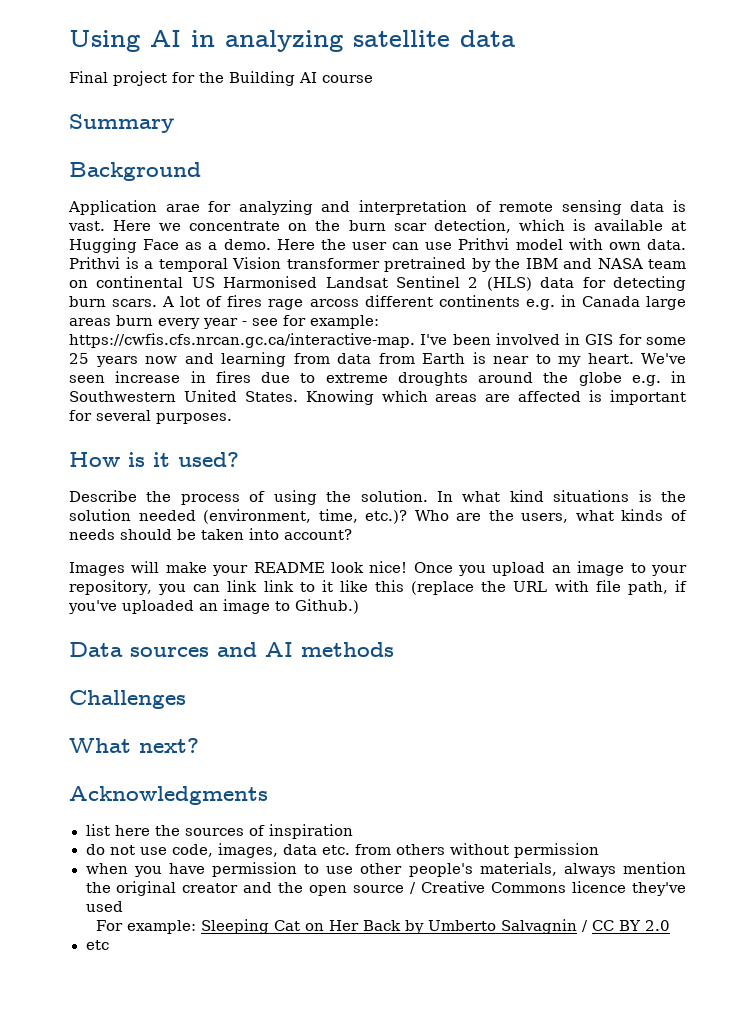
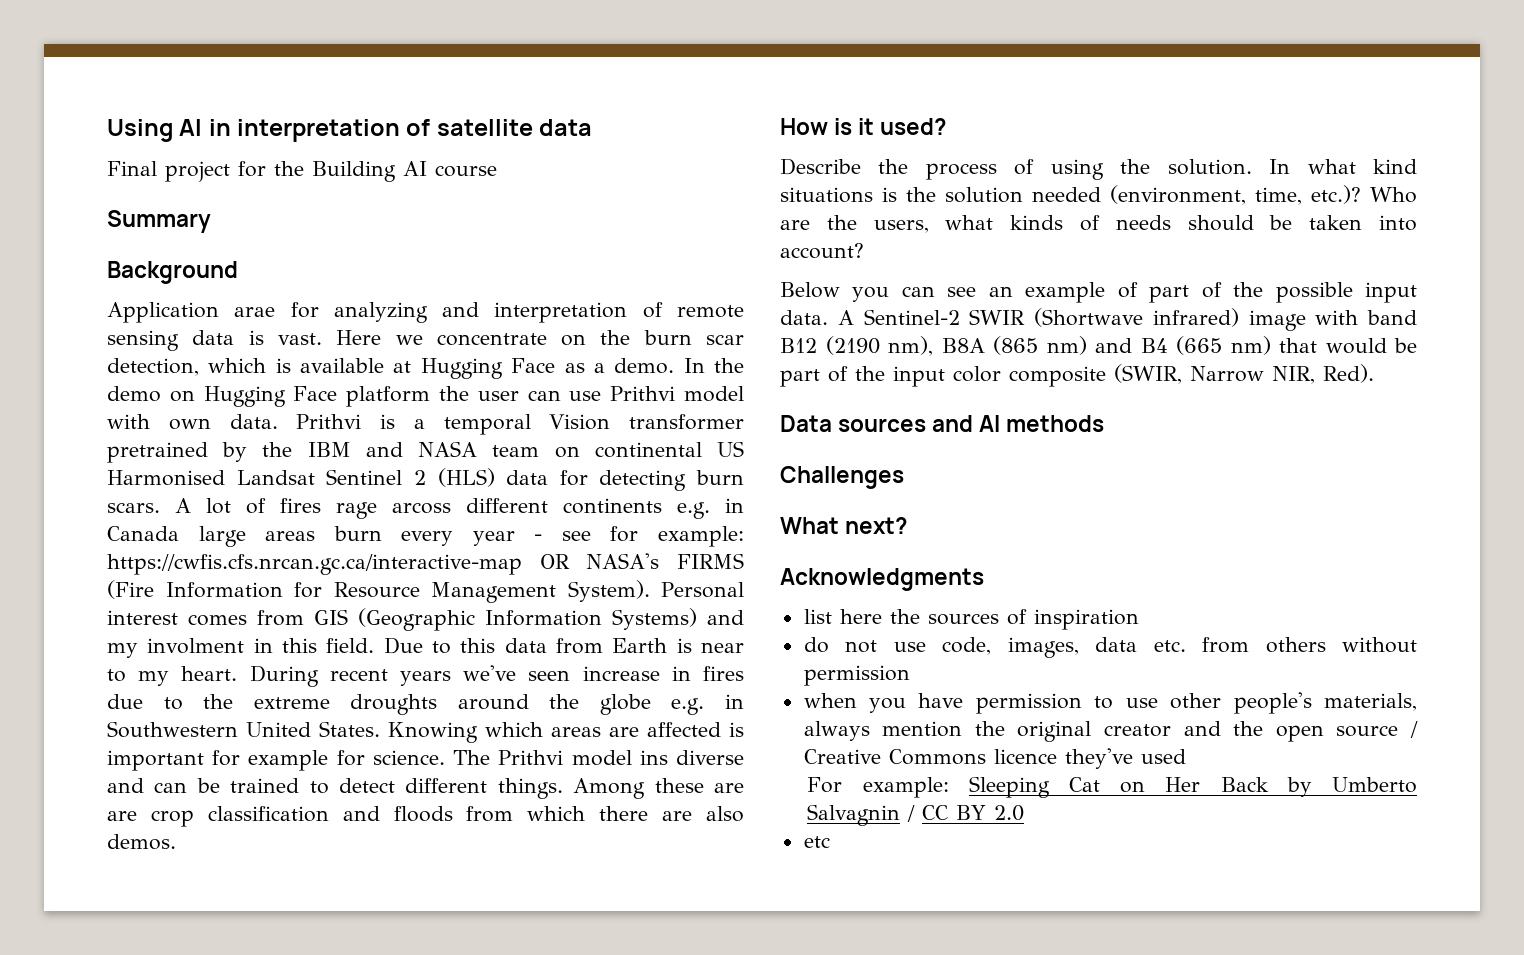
[225,30,343,52] analyzing -> [237,119,431,142] interpretation of
[276,239,315,250] Here -> [683,358,745,373] [107,386,431,407] In the demo on Hugging Face platform
[69,333,687,348] [69,352,330,367] https://cwfis.cfs.nrcan.gc.ca/interactive-map. I've been involved in GIS for some 25 years now and learning from -> [107,553,744,575] [107,580,745,603] [107,608,744,631] [107,637,496,658] https://cwfis.cfs.nrcan.gc.ca/interactive-map OR NASA's FIRMS (Fire Information for Resource Management System). Personal interest comes from GIS (Geographic Information Systems) and my involment in this field. Due to this
[641,353,687,364] We've -> [249,665,517,687] During recent years we've
(316, 378) none -> [203,694,234,709] the
[96,410,232,424] several purposes. -> [248,750,744,771] [107,778,744,799] [107,806,745,827] [107,834,176,850] example for science. The Prithvi model ins diverse and can be trained to detect different things. Among these are are crop classification and floods from which there are also demos.
[69,561,687,576] [69,580,687,595] [68,599,359,614] Images will make your README look nice! Once you upload an image to your repository, you can link link to it like this (replace the URL with file path, if you've uploaded an image to Github.) -> [780,282,1417,303] [780,308,1417,331] [780,336,1417,356] [780,364,1374,387] Below you can see an example of part of the possible input data. A Sentinel-2 SWIR (Shortwave infrared) image with band B12 (2190 nm), B8A (865 nm) and B4 (665 nm) that would be part of the input color composite (SWIR, Narrow NIR, Red).

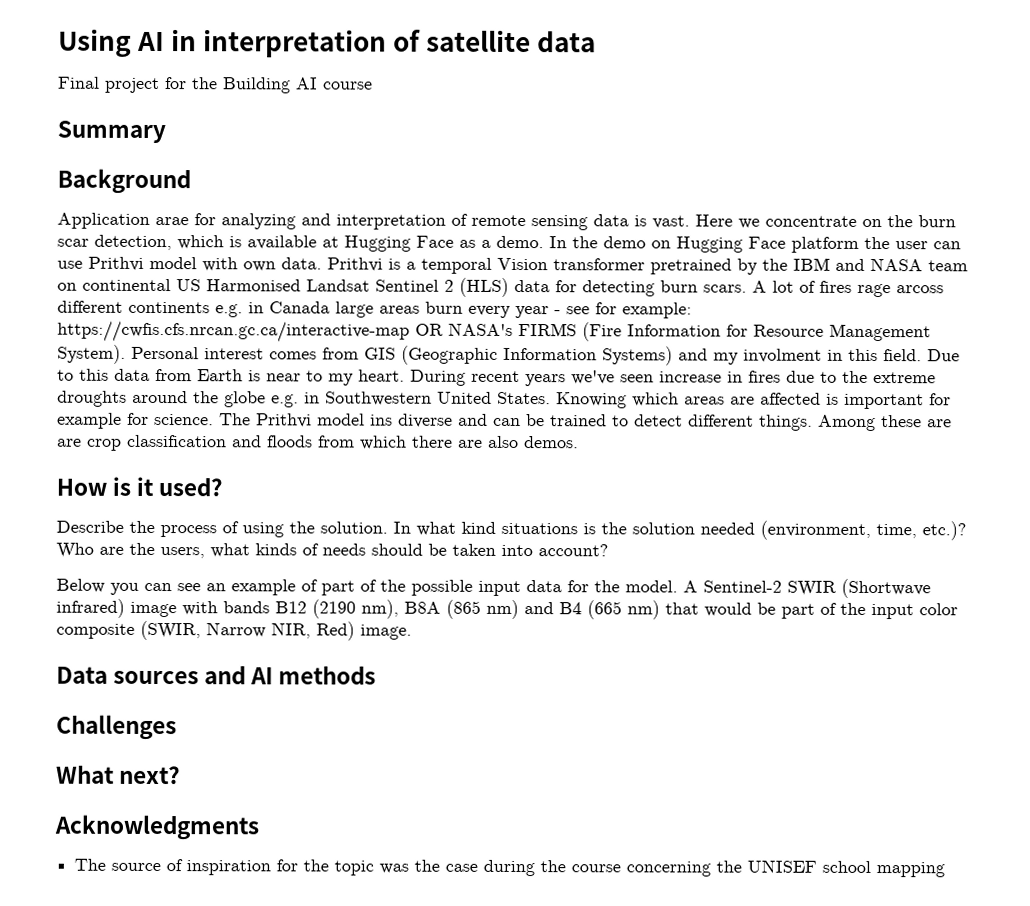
[780,310,828,325] data. -> [526,580,678,593] data for the model.
[1367,310,1417,325] band -> [223,601,270,614] bands
[1323,364,1374,383] Red). -> [316,621,412,641] Red) image.
[803,609,1139,630] [803,637,1417,658] [803,665,910,686] [803,692,1417,714] [803,721,1418,742] [803,748,1186,769] [807,776,1417,798] [807,804,1025,826] [803,836,830,848] list here the sources of inspiration // do not use code, images, data etc. from others without permission // when you have permission to use other people's materials, always mention the original creator and the open source / Creative Commons licence they've used // For example: Sleeping Cat on Her Back by Umberto Salvagnin / CC BY 2.0 // etc -> [74,858,946,878] The source of inspiration for the topic was the case during the course concerning the UNISEF school mapping

